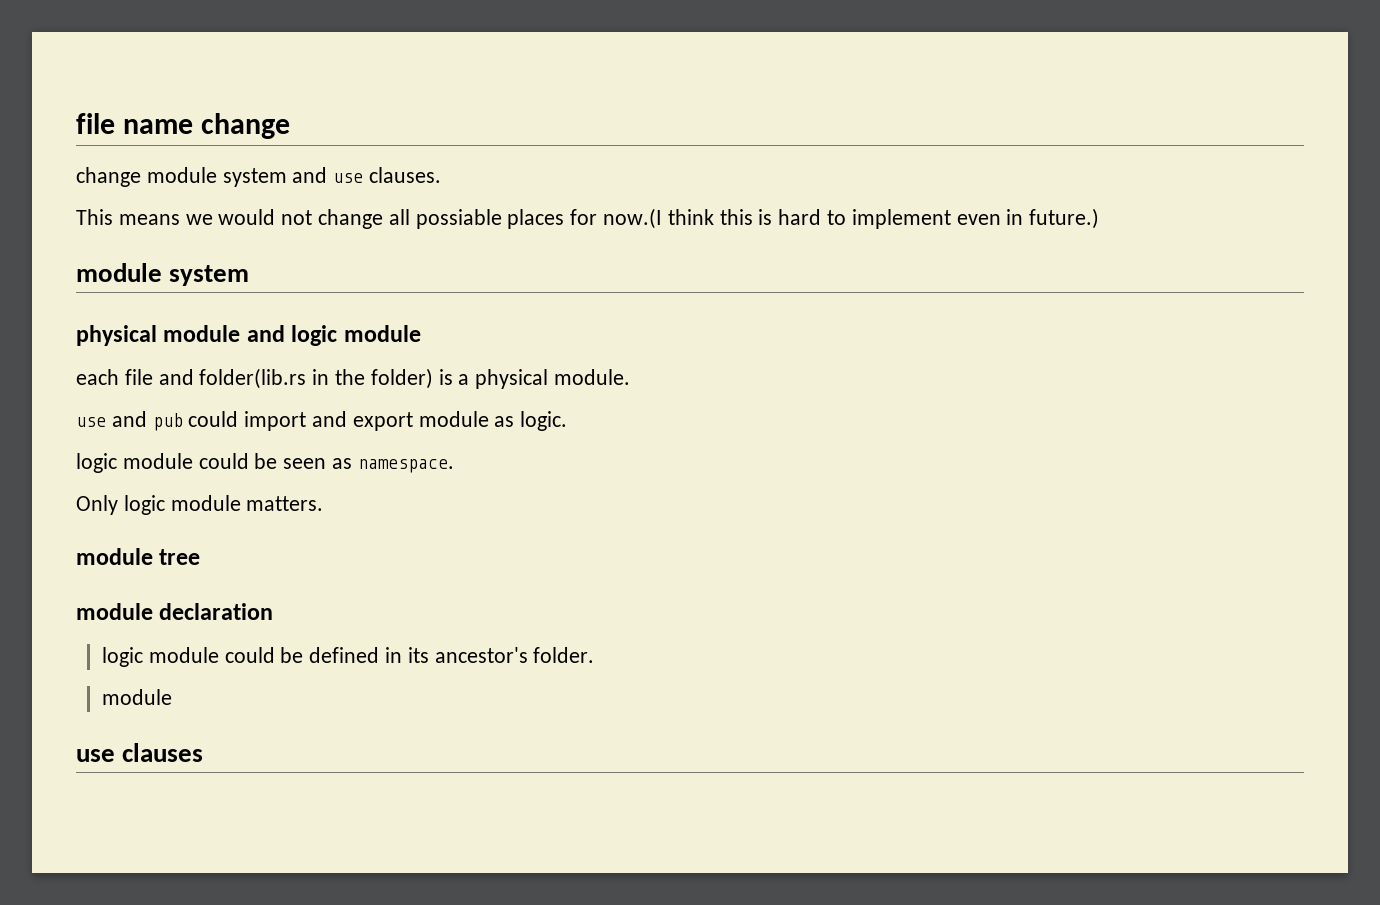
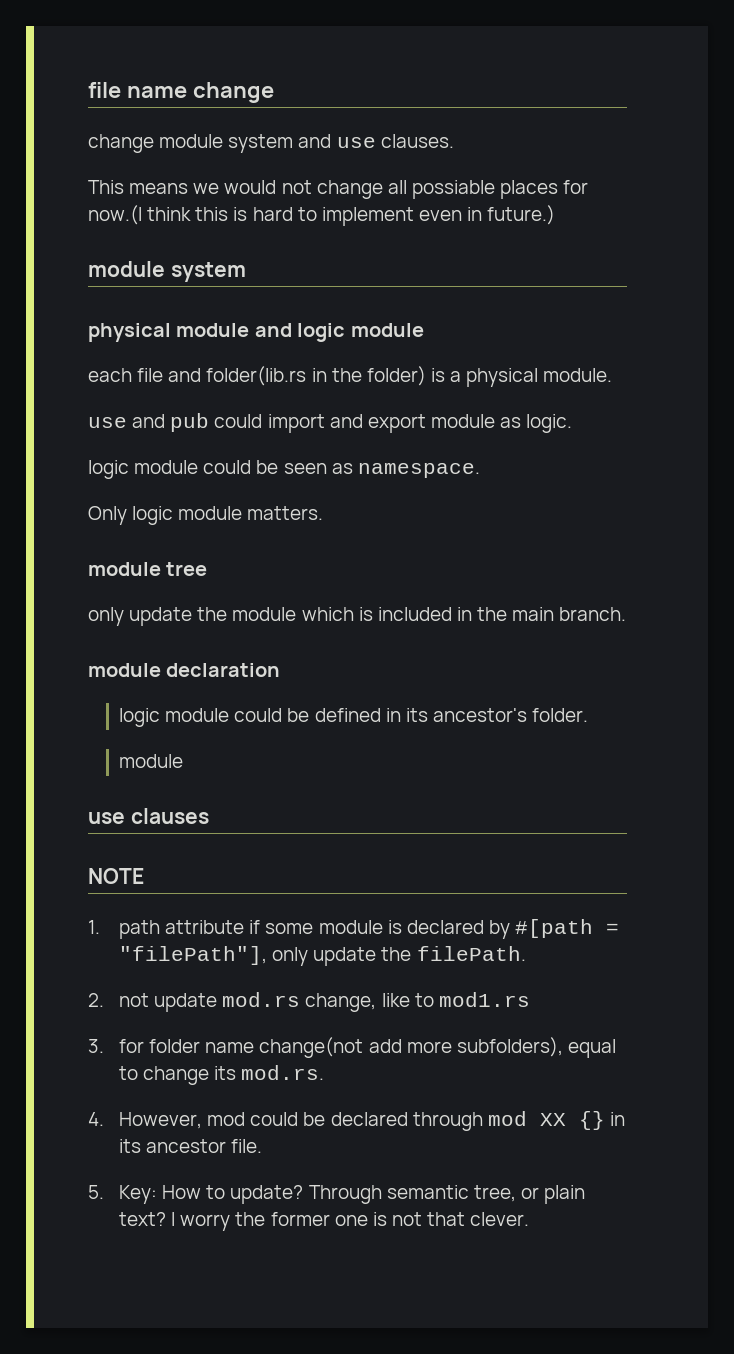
(201, 557) none -> [88,607,627,626] // only update the module which is included in the main branch.
(204, 752) none -> [88,868,144,884] [88,919,620,939] [119,946,526,966] [88,992,530,1012] [88,1037,616,1058] [119,1065,325,1085] [88,1111,625,1131] [119,1139,263,1153] [88,1185,586,1204] [119,1212,530,1231] // NOTE // 1. path attribute if some module is declared by #[path = "filePath"], only update the filePath. // 2. not update mod.rs change, like to mod1.rs // 3. for folder name change(not add more subfolders), equal to change its mod.rs. // 4. However, mod could be declared through mod XX {} in its ancestor file. // 5. Key: How to update? Through semantic tree, or plain text? I worry the former one is not that clever.

